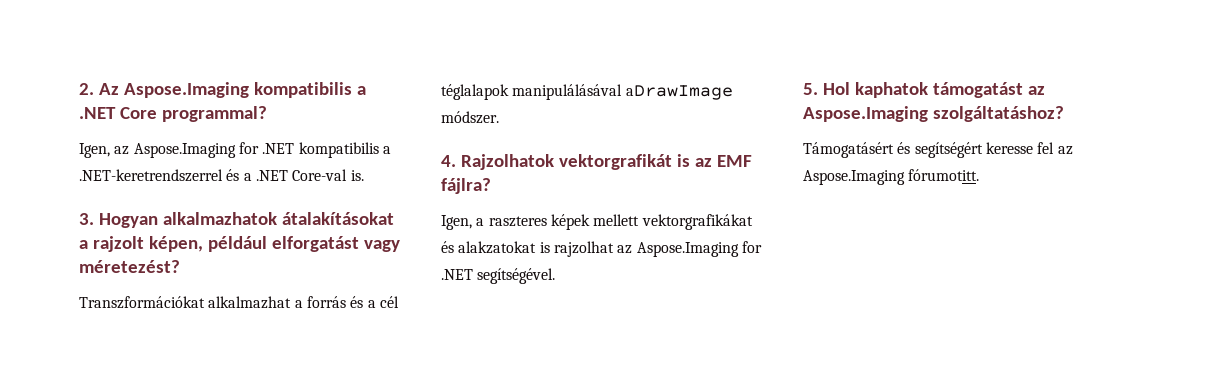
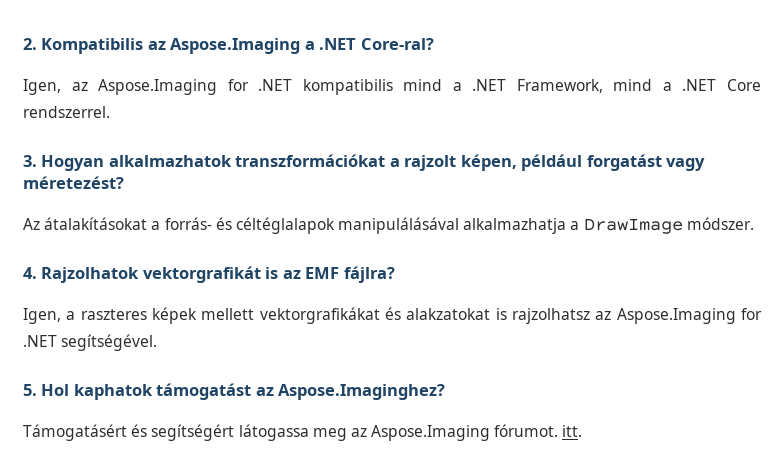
[98,82,366,98] [79,106,267,122] Az Aspose.Imaging kompatibilis a .NET Core programmal? -> [41,38,434,54] Kompatibilis az Aspose.Imaging a .NET Core-ral?
[382,146,391,154] [79,169,364,182] a .NET-keretrendszerrel és a .NET Core-val is. -> [403,79,762,93] [23,106,110,118] mind a .NET Framework, mind a .NET Core rendszerrel.
[281,212,394,225] átalakításokat -> [235,154,386,167] transzformációkat
[271,236,359,252] elforgatást -> [586,154,662,171] forgatást
[79,296,399,309] [441,84,733,100] Transzformációkat alkalmazhat a forrás és a cél téglalapok manipulálásával aDrawImage -> [23,217,683,234] Az átalakításokat a forrás- és céltéglalapok manipulálásával alkalmazhatja a DrawImage
[553,241,614,257] rajzolhat -> [511,308,590,324] rajzolhatsz
[803,106,1064,122] Aspose.Imaging szolgáltatáshoz? -> [278,384,446,400] Aspose.Imaginghez?
[985,142,1073,155] [803,169,980,185] keresse fel az Aspose.Imaging fórumotitt. -> [238,424,583,441] látogassa meg az Aspose.Imaging fórumot. itt.

